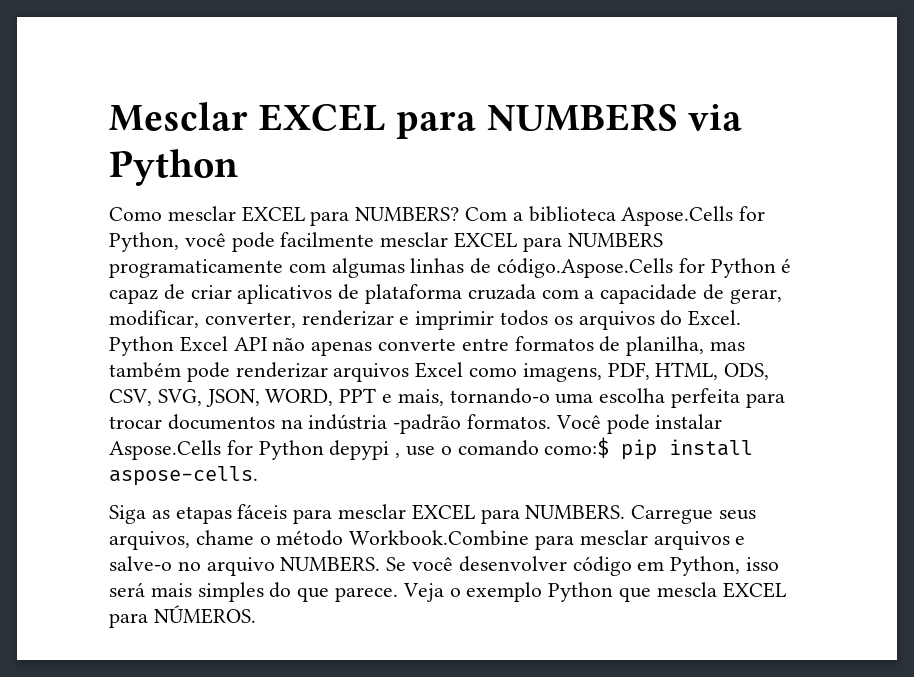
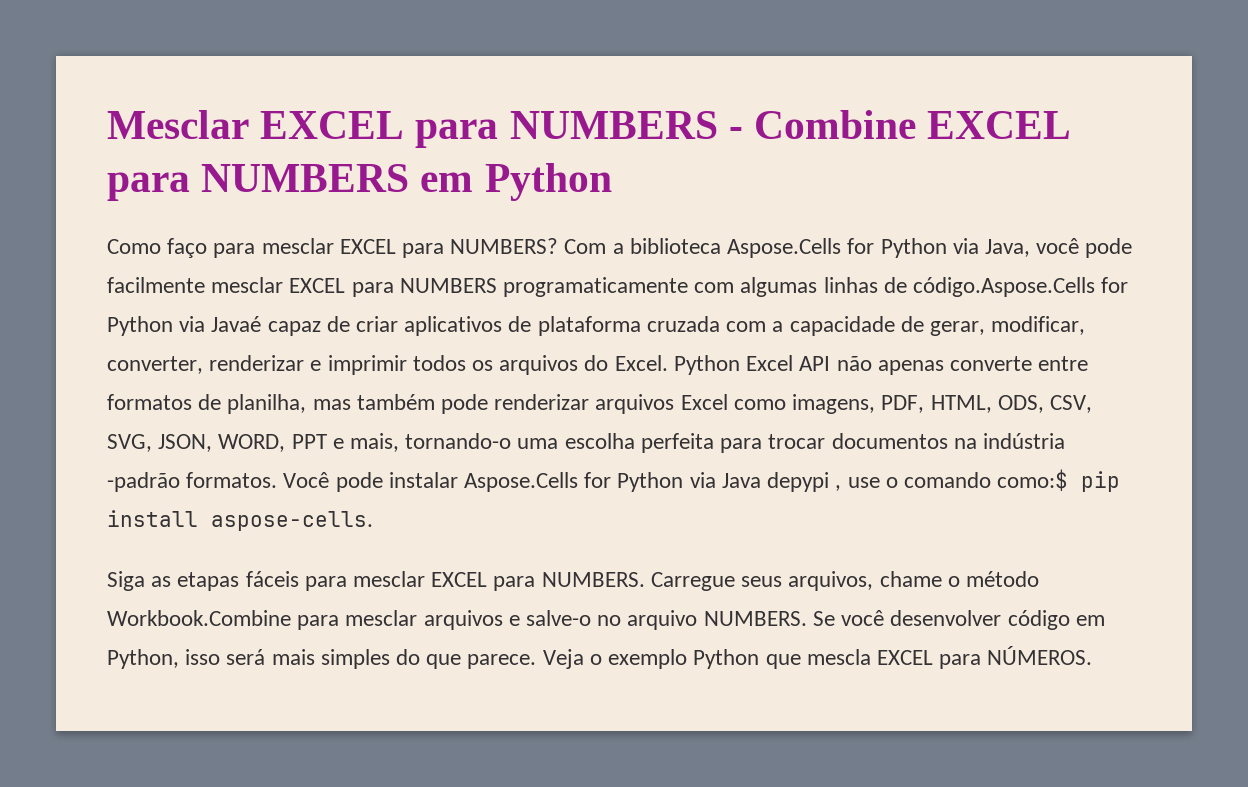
[688,104,743,131] via -> [728,110,1072,139] [107,164,474,201] - Combine EXCEL para NUMBERS em
(162, 214) none -> [167,238,256,258] faço para
[109,232,179,252] Python, -> [880,238,1030,258] Python via Java,
[781,258,792,273] é -> [179,316,262,332] via Javaé
(324, 450) none -> [689,472,761,488] via Java

